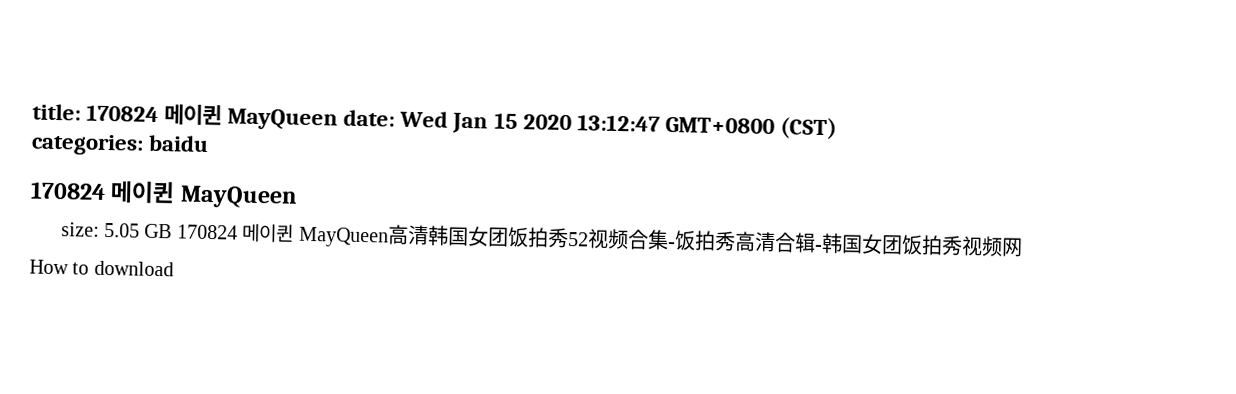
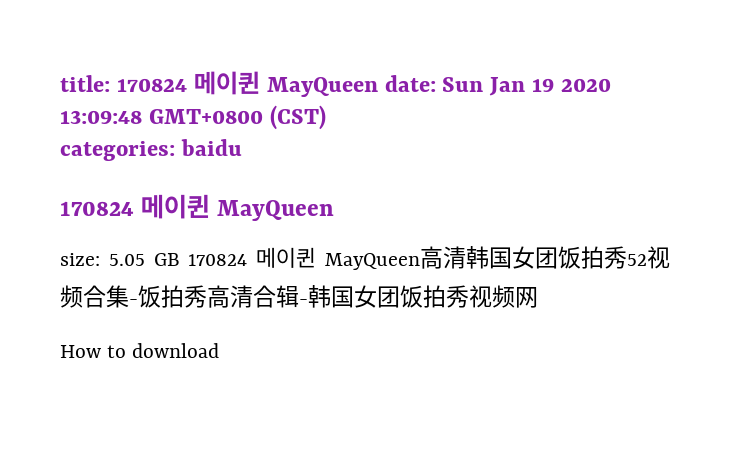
[399,110,661,134] Wed Jan 15 2020 13:12:47 -> [442,77,612,96] [60,110,142,124] Sun Jan 19 2020 13:09:48

